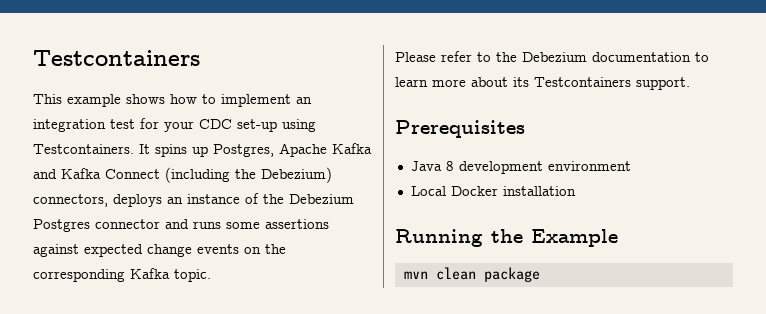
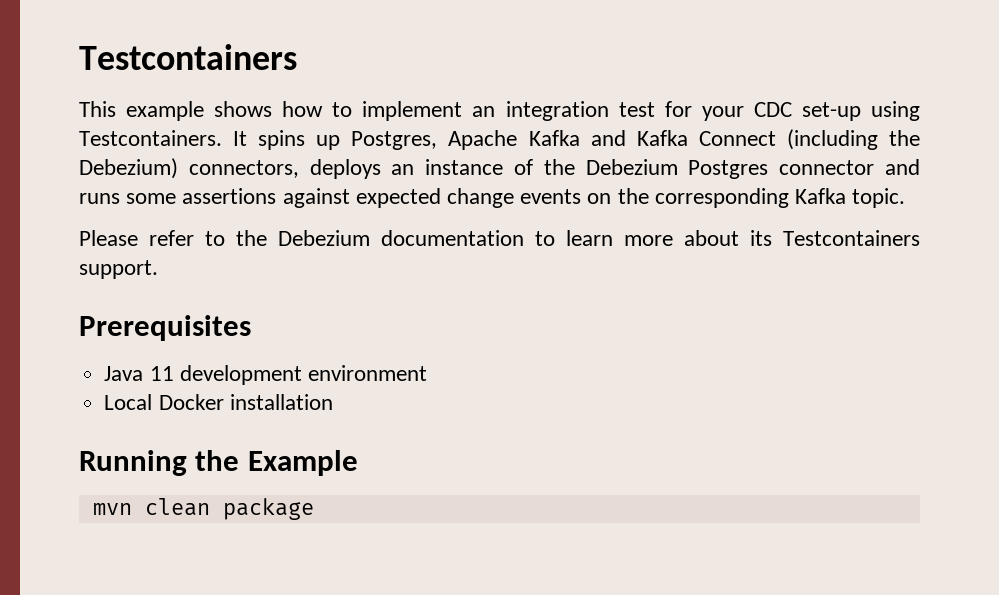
[445,161,454,171] 8 -> [149,366,174,381] 11

